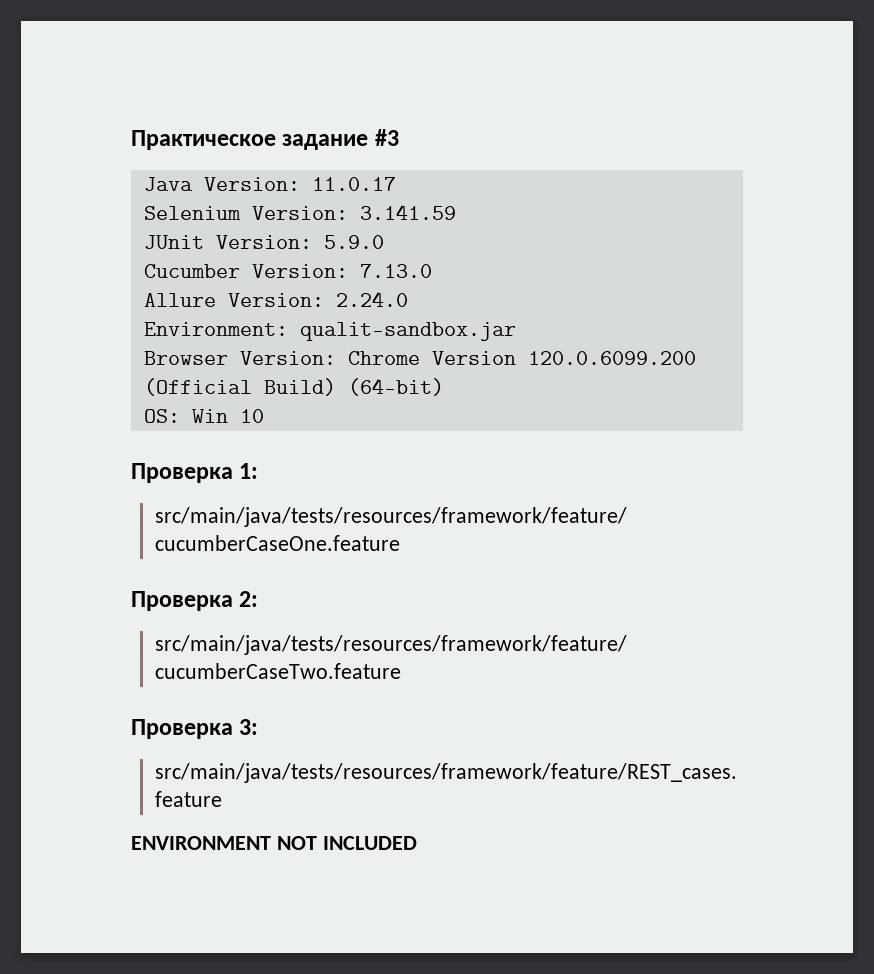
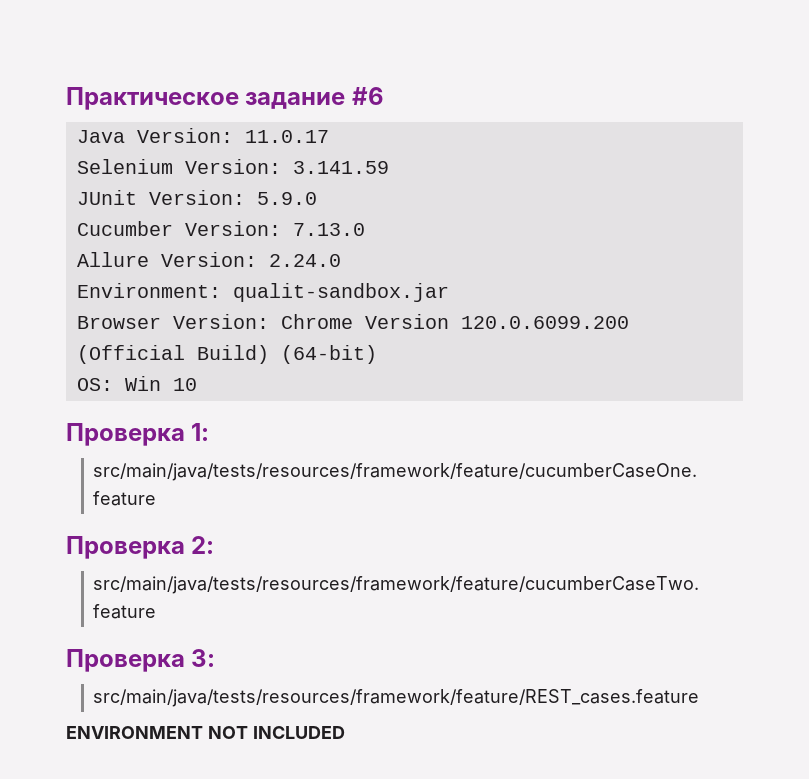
[374,129,399,146] #3 -> [351,87,384,105] #6

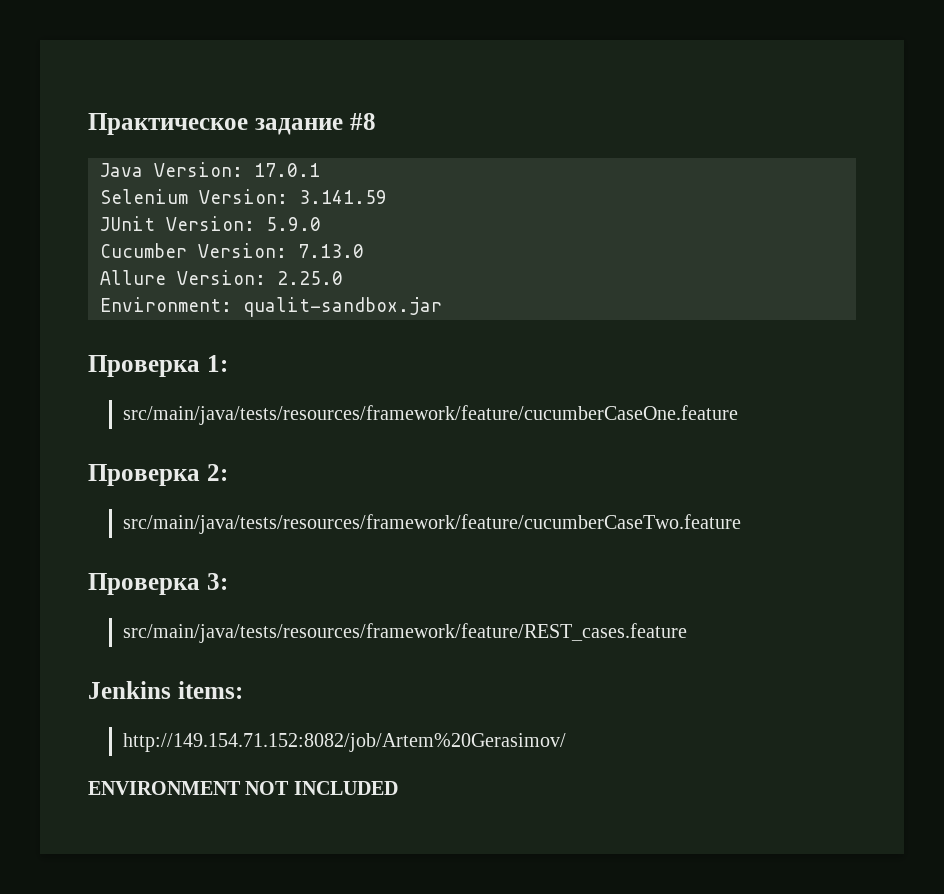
[351,87,384,105] #6 -> [349,113,376,130] #8
[244,130,329,143] 11.0.17 -> [254,163,320,177] 17.0.1
[268,254,341,267] 2.24.0 -> [277,271,343,285] 2.25.0
[76,314,629,329] [76,345,377,364] [76,376,197,391] // Browser Version: Chrome Version 120.0.6099.200 (Official Build) (64-bit) // OS: Win 10 -> (442, 307) none
(700, 698) none -> [88,681,243,699] [123,733,567,752] // Jenkins items: // http://149.154.71.152:8082/job/Artem%20Gerasimov/

